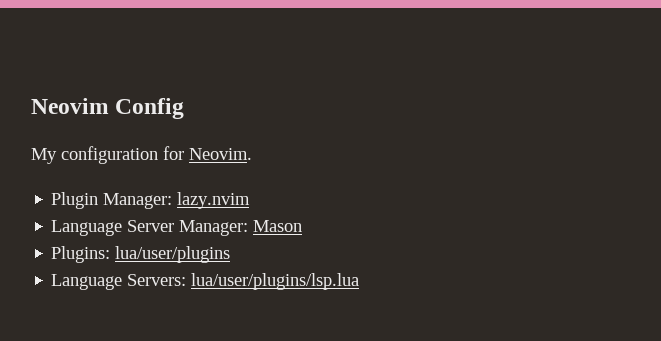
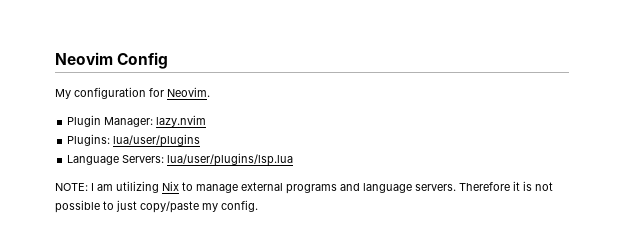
[51,220,303,236] // Language Server Manager: Mason -> (207, 121) none
(360, 281) none -> [55,181,553,194] [55,200,258,213] // NOTE: I am utilizing Nix to manage external programs and language servers. Therefore it is not possible to just copy/paste my config.

